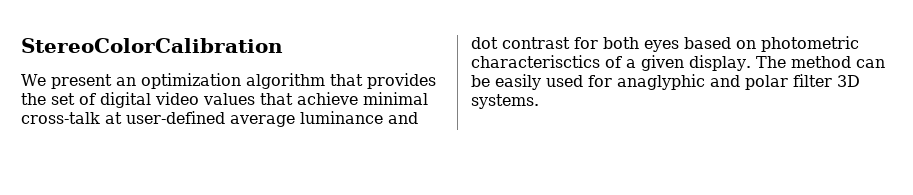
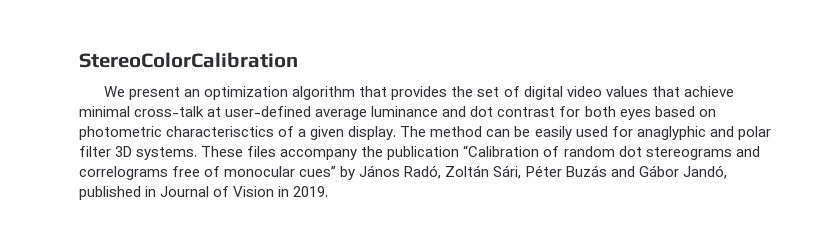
(539, 101) none -> [201,145,760,160] [79,165,727,180] [79,186,329,200] These files accompany the publication “Calibration of random dot stereograms and correlograms free of monocular cues” by János Radó, Zoltán Sári, Péter Buzás and Gábor Jandó, published in Journal of Vision in 2019.

